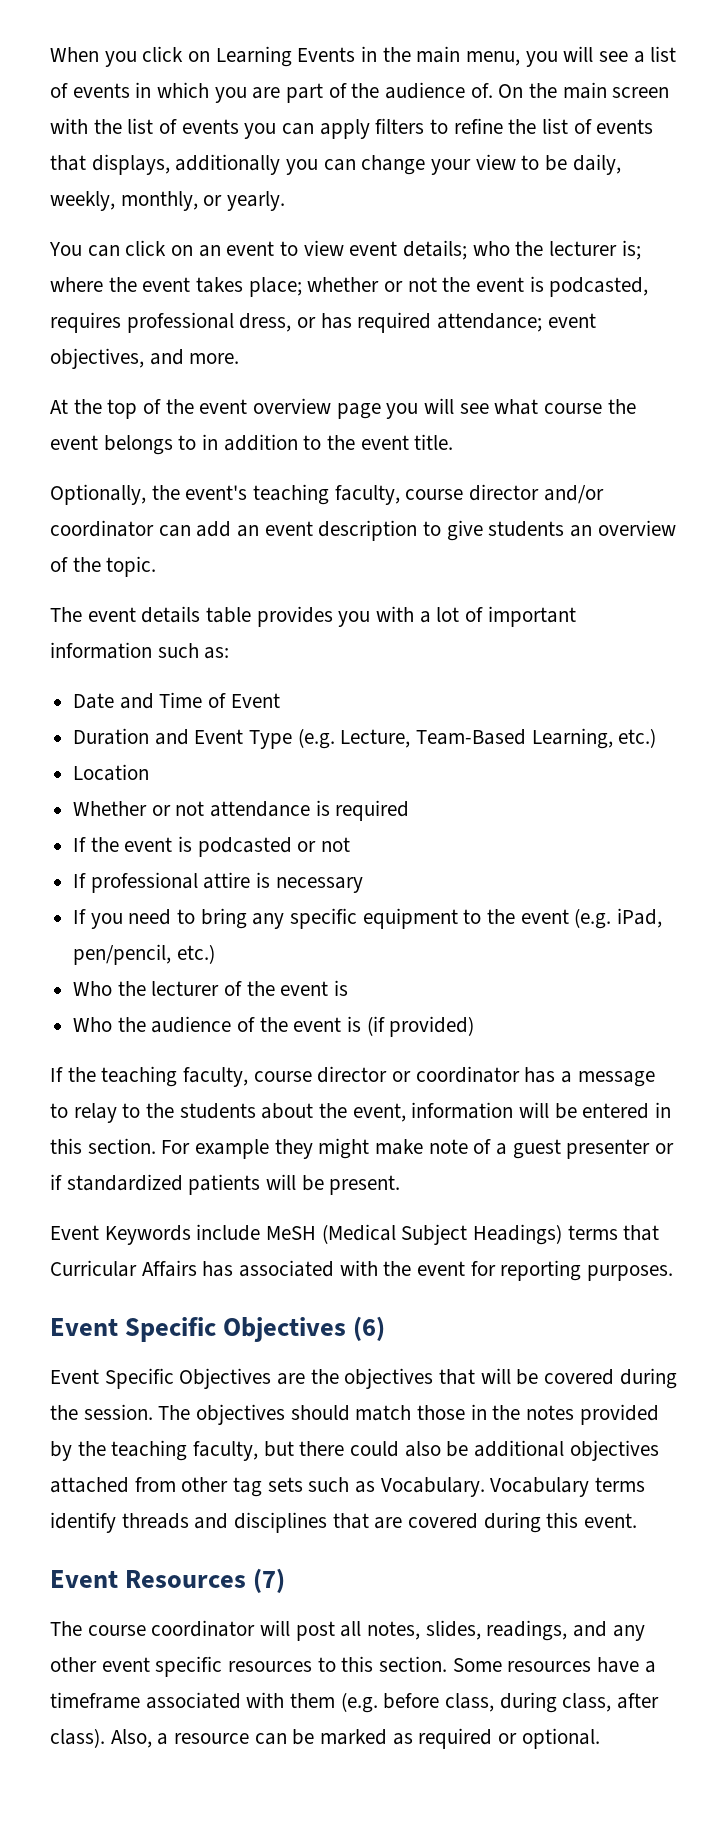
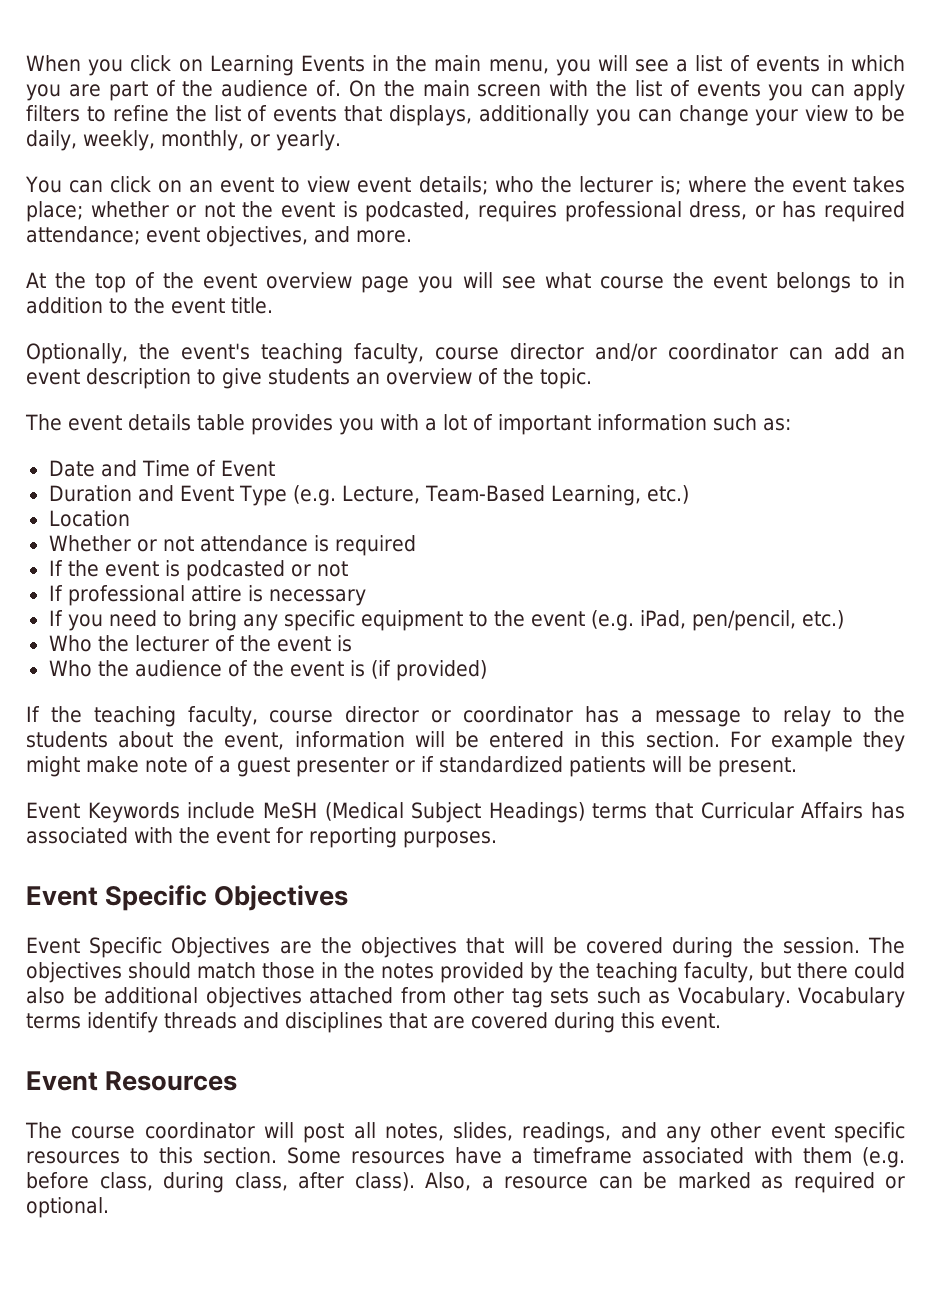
[353,1316,386,1341] (6) -> (349, 898) none
[253,1568,286,1593] (7) -> (238, 1081) none

